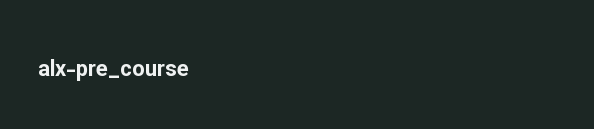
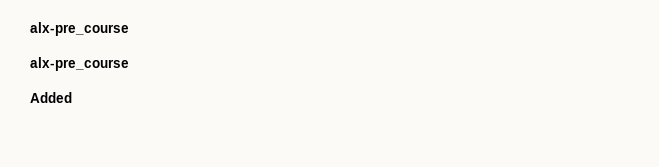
[38,59,189,81] alx-pre_course -> [30,22,129,36] [30,57,129,71] [30,92,72,103] alx-pre_course // alx-pre_course // Added

